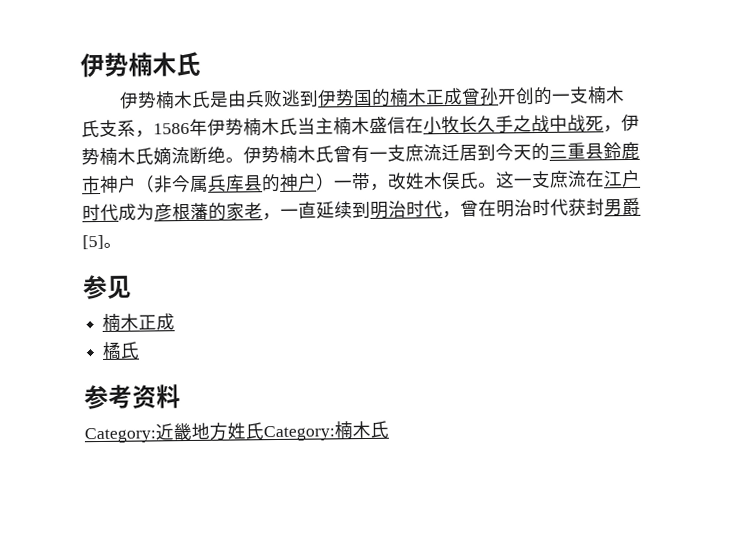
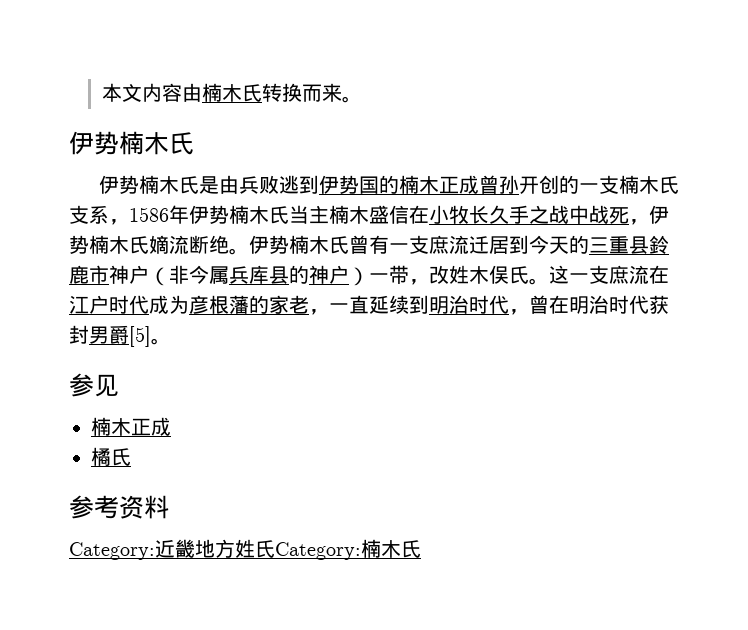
(80, 65) none -> [101,83,362,103] 本文内容由楠木氏转换而来。 //

